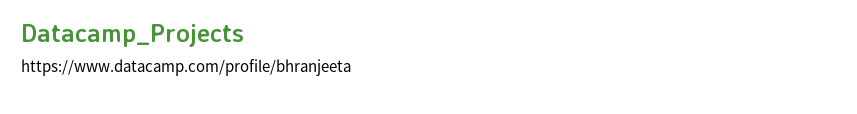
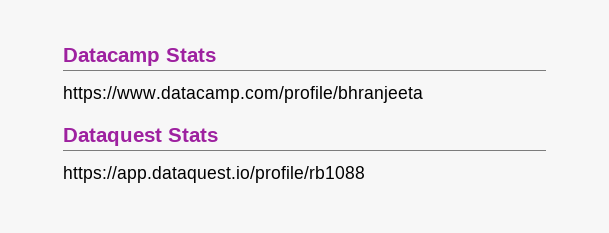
[21,24,244,47] Datacamp_Projects -> [63,48,216,66] Datacamp Stats
(351, 67) none -> [63,128,218,146] [63,166,365,183] // Dataquest Stats // https://app.dataquest.io/profile/rb1088

